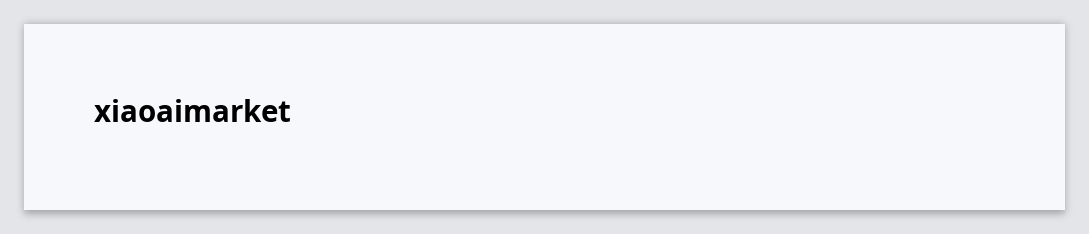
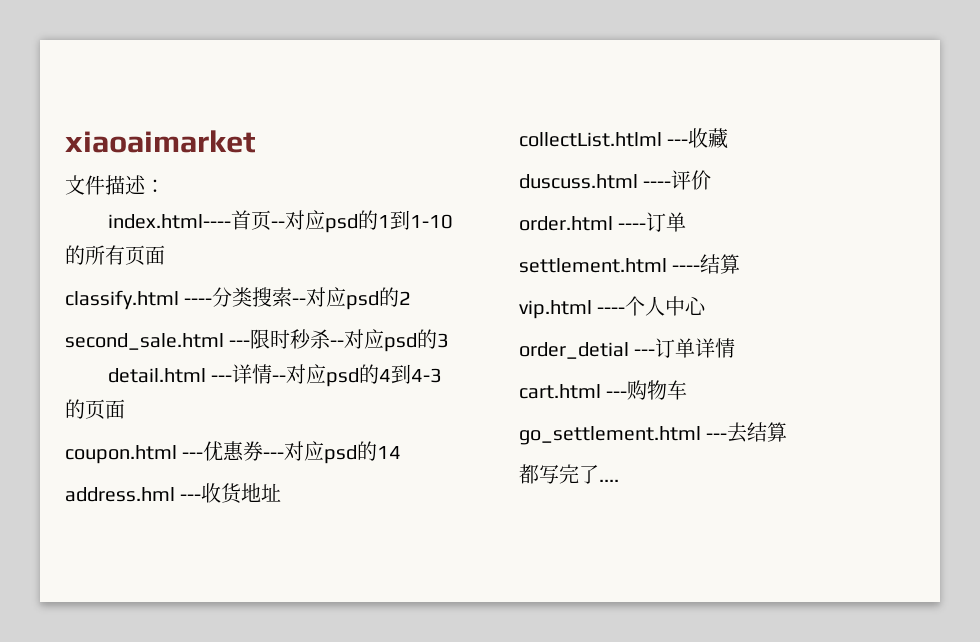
(291, 110) none -> [65,175,165,195] [107,210,453,233] [65,245,165,265] [65,287,412,310] [65,329,450,352] [107,364,443,387] [65,399,125,419] [65,441,402,464] [65,483,282,504] [519,128,729,149] [519,170,712,190] [519,212,687,232] [519,254,741,274] [519,296,708,319] [519,338,736,359] [519,380,688,400] [519,422,788,445] [519,464,619,484] // 文件描述： // index.html----首页--对应psd的1到1-10的所有页面 // classify.html ----分类搜索--对应psd的2 // second_sale.html ---限时秒杀--对应psd的3 // detail.html ---详情--对应psd的4到4-3的页面 // coupon.html ---优惠券---对应psd的14 // address.hml ---收货地址 // collectList.htlml ---收藏 // duscuss.html ----评价 // order.html ----订单 // settlement.html ----结算 // vip.html ----个人中心 // order_detial ---订单详情 // cart.html ---购物车 // go_settlement.html ---去结算 // 都写完了....

